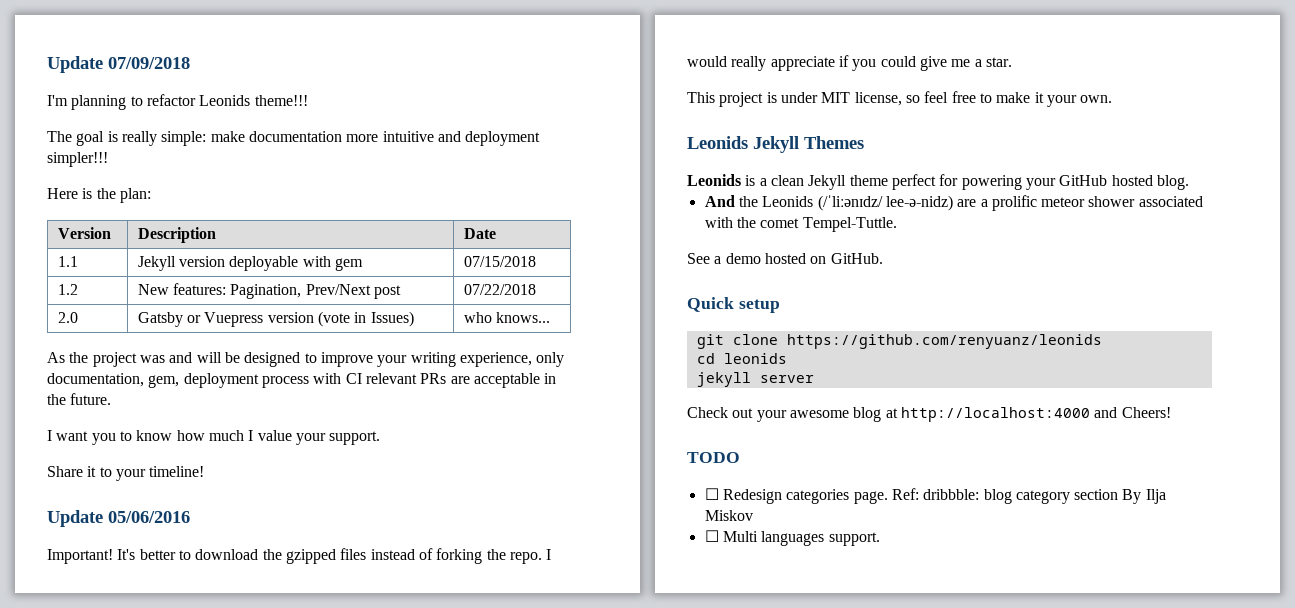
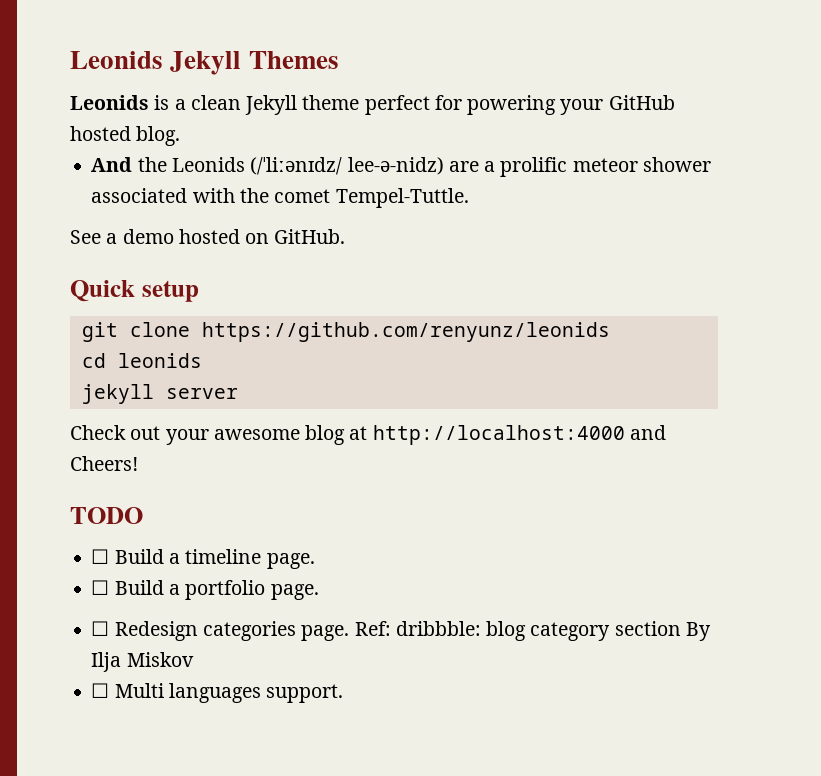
[47,56,190,73] [47,94,308,110] [47,131,541,146] [47,152,108,167] [47,188,151,203] [57,227,111,239] [137,227,216,243] [463,228,496,239] [57,256,78,267] [137,256,364,271] [463,256,536,267] [57,284,78,295] [137,283,402,299] [463,284,536,295] [57,312,78,323] [137,311,414,327] [463,312,551,323] [47,352,565,367] [47,373,557,388] [47,393,112,405] [47,430,381,445] [47,466,205,481] [47,510,190,527] [47,548,552,564] [687,55,1012,71] [687,91,1113,107] Update 07/09/2018 // I'm planning to refactor Leonids theme!!! // The goal is really simple: make documentation more intuitive and deployment simpler!!! // Here is the plan: // Version | Description | Date // 1.1 | Jekyll version deployable with gem | 07/15/2018 // 1.2 | New features: Pagination, Prev/Next post | 07/22/2018 // 2.0 | Gatsby or Vuepress version (vote in Issues) | who knows... // As the project was and will be designed to improve your writing experience, only documentation, gem, deployment process with CI relevant PRs are acceptable in the future. // I want you to know how much I value your support. // Share it to your timeline! // Update 05/06/2016 // Important! It's better to download the gzipped files instead of forking the repo. I would really appreciate if you could give me a star. // This project is under MIT license, so feel free to make it your own. // -> (70, 60) none
[786,334,1102,349] https://github.com/renyuanz/leonids -> [201,322,610,342] https://github.com/renyunz/leonids
(740, 457) none -> [91,549,315,569] [91,580,319,600] // ☐ Build a timeline page. // ☐ Build a portfolio page.

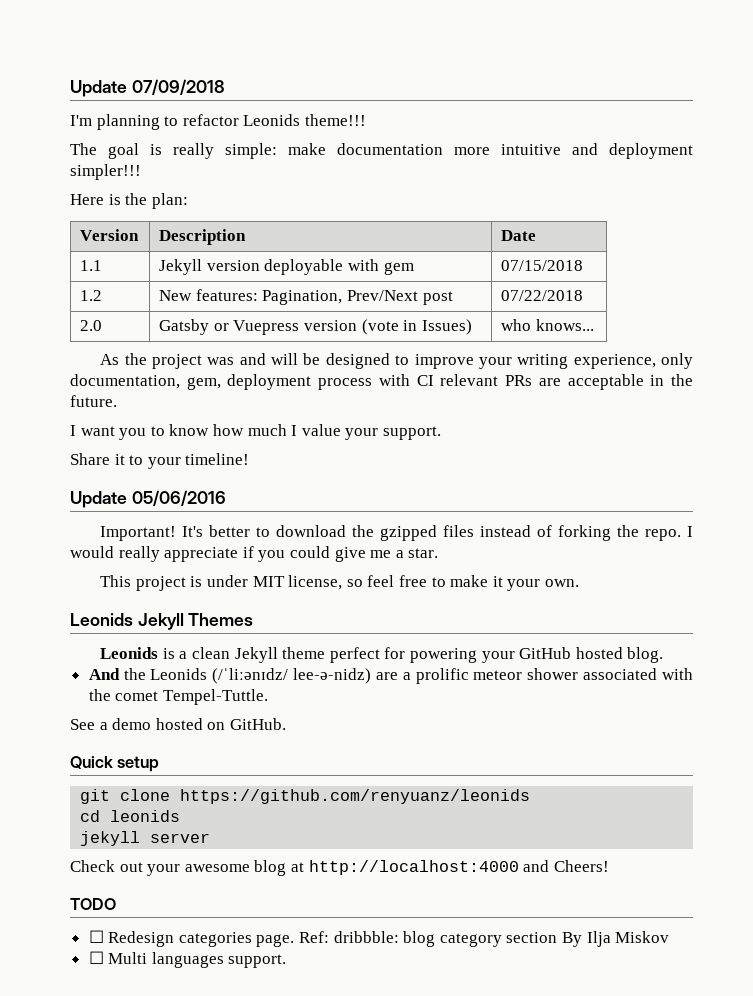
(70, 60) none -> [70,79,225,97] [70,114,366,130] [70,143,693,159] [70,164,141,180] [70,193,188,209] [80,229,140,241] [159,229,247,245] [501,230,537,241] [80,260,103,271] [159,259,414,275] [501,260,584,271] [80,290,103,301] [159,289,453,305] [501,290,584,301] [80,320,103,331] [159,319,472,335] [501,319,594,331] [100,353,693,369] [70,374,694,390] [70,395,117,407] [70,424,441,440] [70,453,250,469] [70,490,226,508] [100,525,693,541] [70,546,439,562] [100,575,579,591] Update 07/09/2018 // I'm planning to refactor Leonids theme!!! // The goal is really simple: make documentation more intuitive and deployment simpler!!! // Here is the plan: // Version | Description | Date // 1.1 | Jekyll version deployable with gem | 07/15/2018 // 1.2 | New features: Pagination, Prev/Next post | 07/22/2018 // 2.0 | Gatsby or Vuepress version (vote in Issues) | who knows... // As the project was and will be designed to improve your writing experience, only documentation, gem, deployment process with CI relevant PRs are acceptable in the future. // I want you to know how much I value your support. // Share it to your timeline! // Update 05/06/2016 // Important! It's better to download the gzipped files instead of forking the repo. I would really appreciate if you could give me a star. // This project is under MIT license, so feel free to make it your own. //
[201,322,610,342] https://github.com/renyunz/leonids -> [180,789,531,804] https://github.com/renyuanz/leonids
[91,549,315,569] [91,580,319,600] // ☐ Build a timeline page. // ☐ Build a portfolio page. -> (116, 904) none

